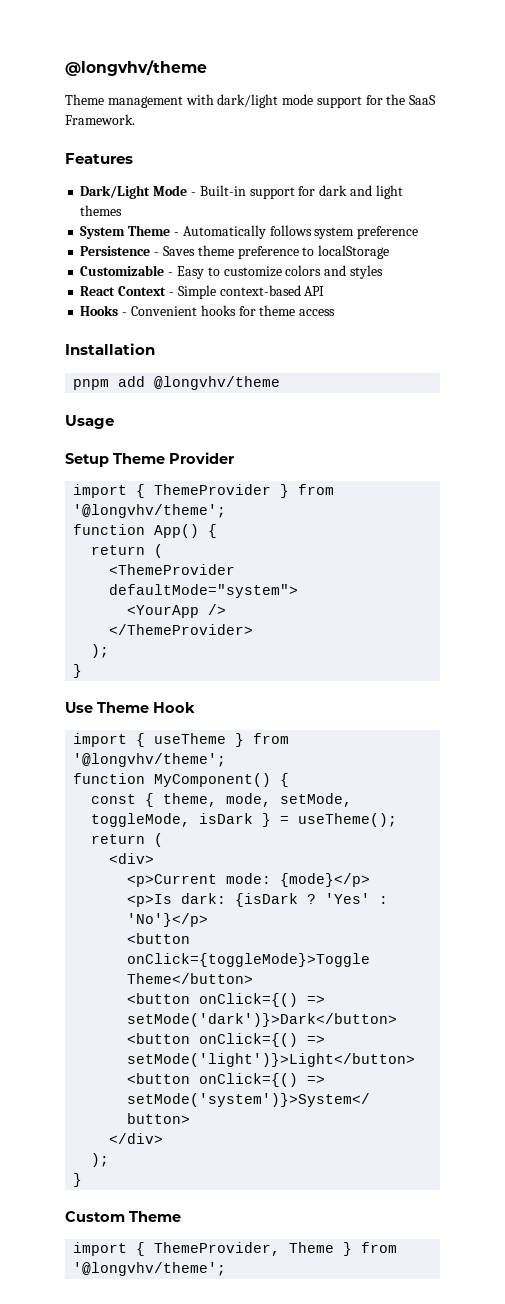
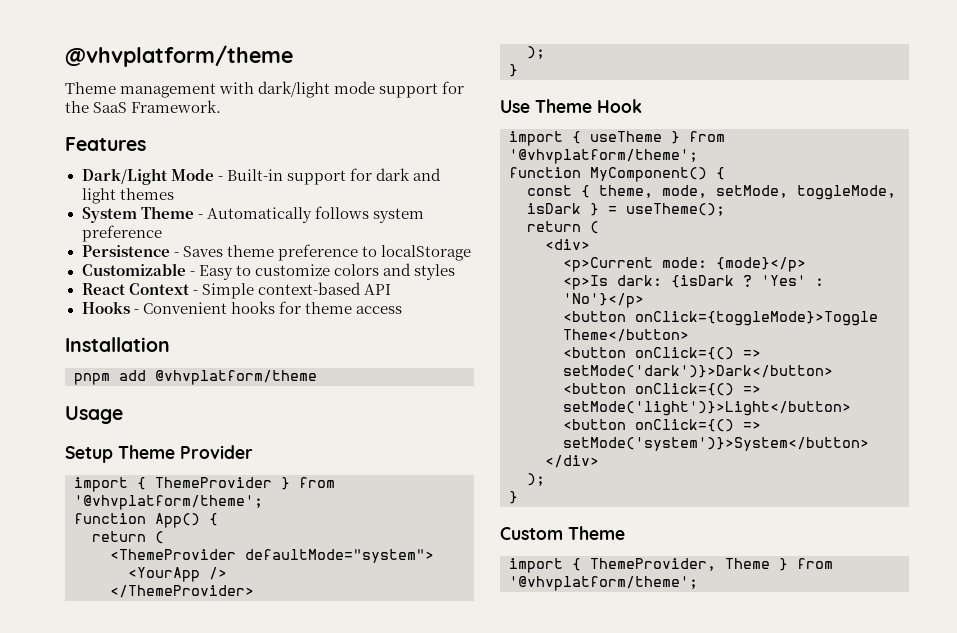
[65,60,207,76] @longvhv/theme -> [65,45,293,67] @vhvplatform/theme
[154,376,281,390] @longvhv/theme -> [155,370,317,385] @vhvplatform/theme
[73,504,227,518] '@longvhv/theme'; -> [74,495,263,510] '@vhvplatform/theme';
[73,753,227,767] '@longvhv/theme'; -> [509,149,698,164] '@vhvplatform/theme';
[73,1262,227,1276] '@longvhv/theme'; -> [509,576,698,591] '@vhvplatform/theme';

